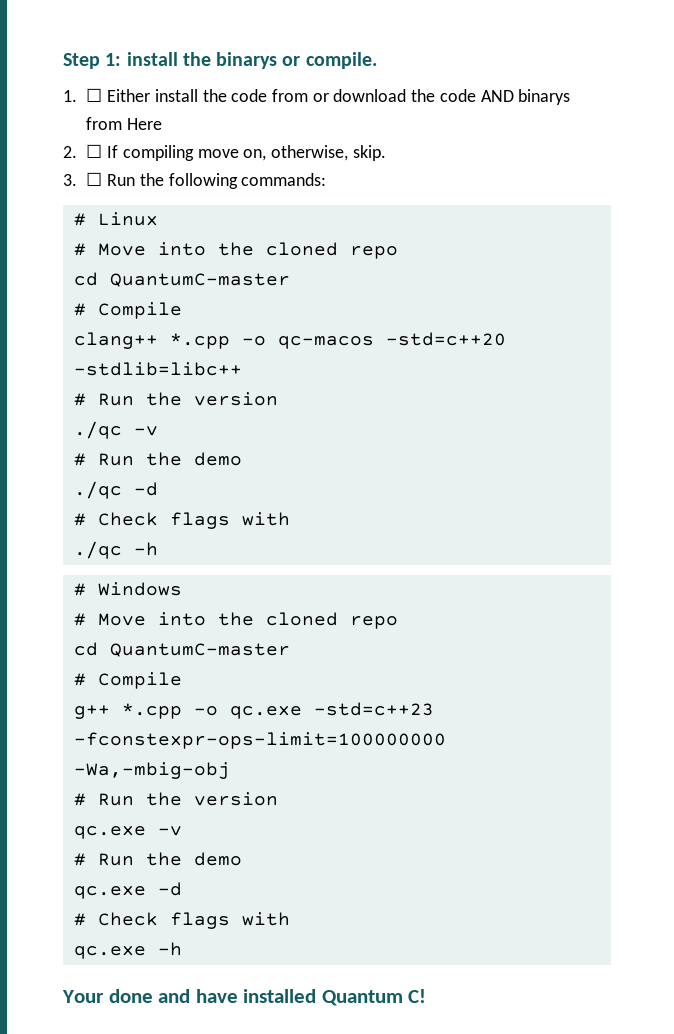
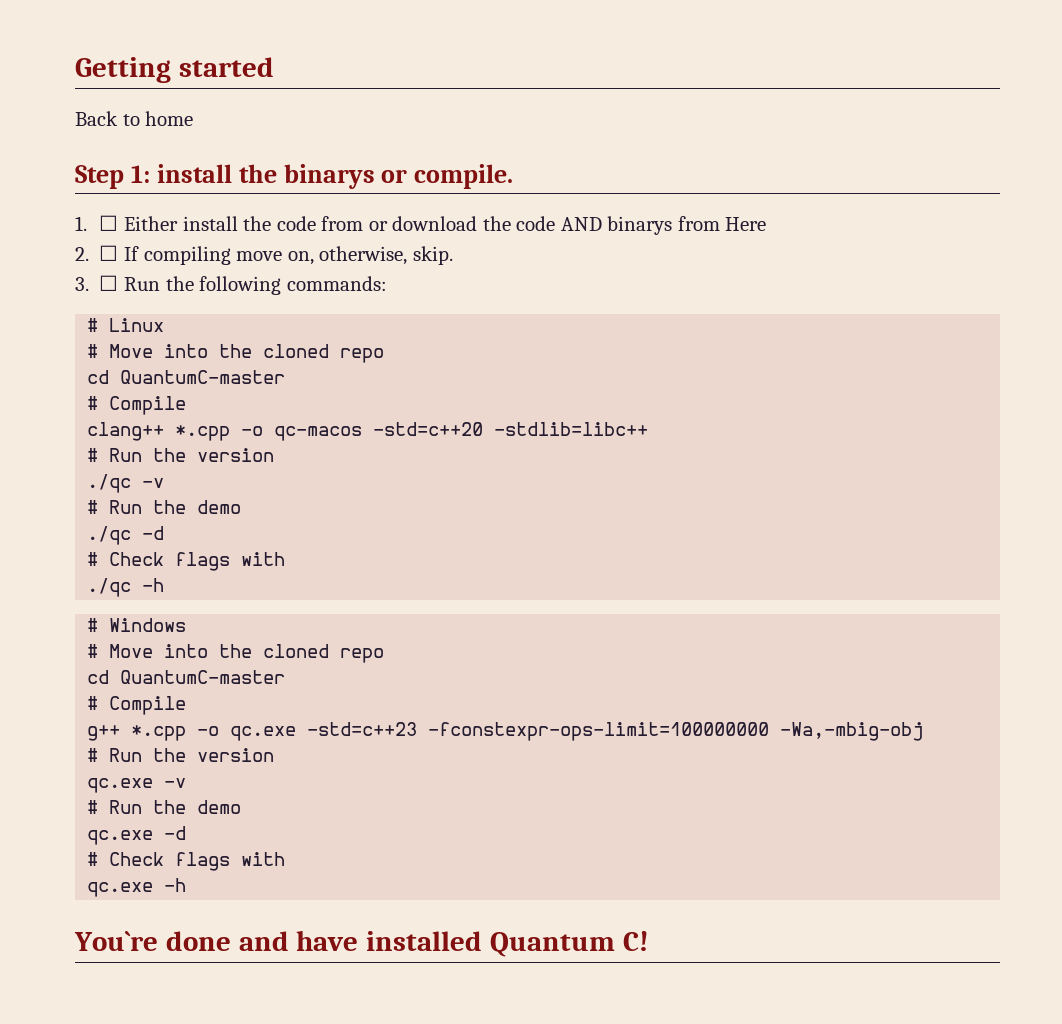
(63, 61) none -> [75,57,274,83] [75,111,194,126] Getting started // Back to home //
[62,990,104,1003] Your -> [74,931,158,951] You`re

